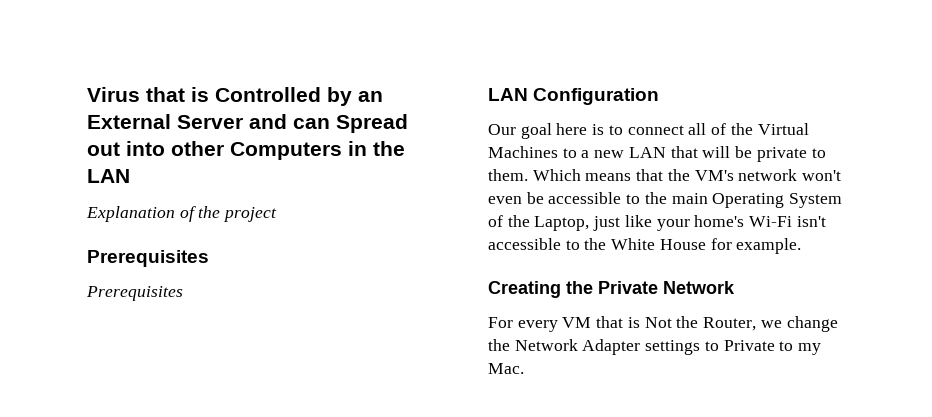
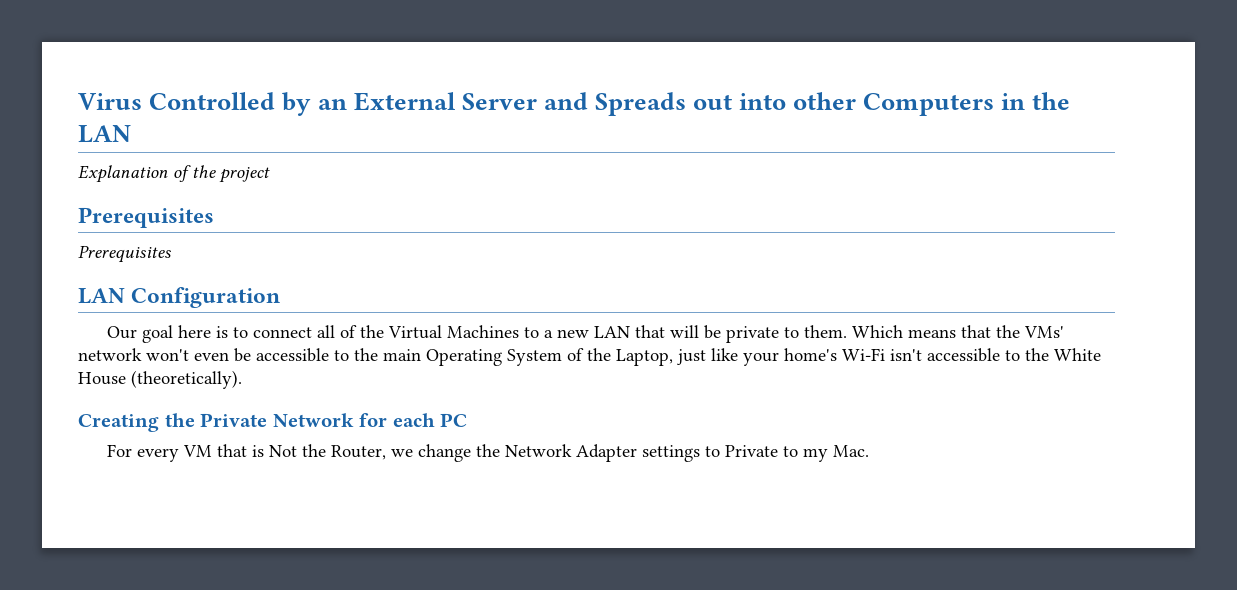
[146,87,209,102] that is -> (142, 101) none
[293,114,408,133] can Spread -> [595,92,687,116] Spreads
[694,170,734,181] VM's -> [1023,326,1064,338] VMs'
[710,238,802,254] for example. -> [131,370,242,389] (theoretically).
(735, 287) none -> [359,413,468,427] for each PC

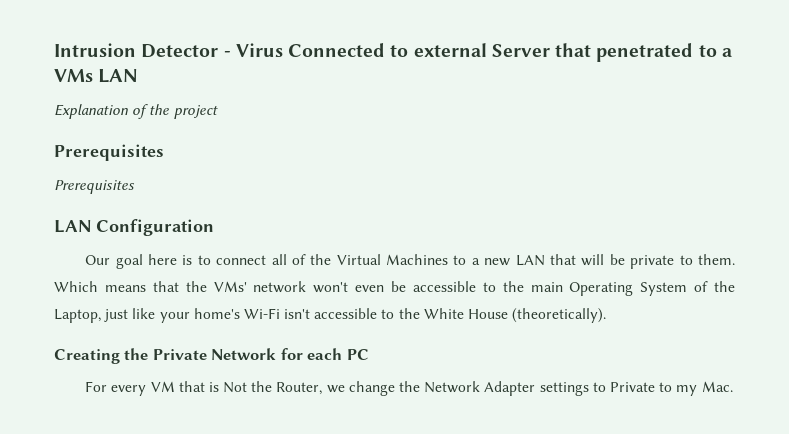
[78,92,1071,116] Virus Controlled by an External Server and Spreads out into other Computers in the -> [54,43,732,62] [54,69,93,82] Intrusion Detector - Virus Connected to external Server that penetrated to a VMs

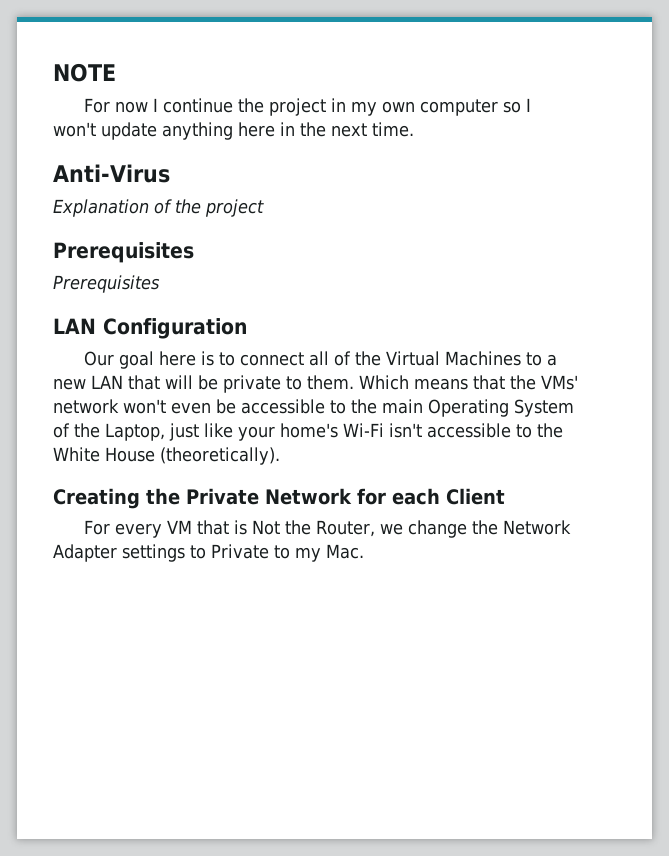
[54,43,732,62] [54,69,139,83] Intrusion Detector - Virus Connected to external Server that penetrated to a VMs LAN -> [53,63,116,82] [84,98,532,116] [53,122,414,140] [53,164,170,183] NOTE // For now I continue the project in my own computer so I won't update anything here in the next time. // Anti-Virus
[346,349,369,360] PC -> [446,488,505,505] Client

